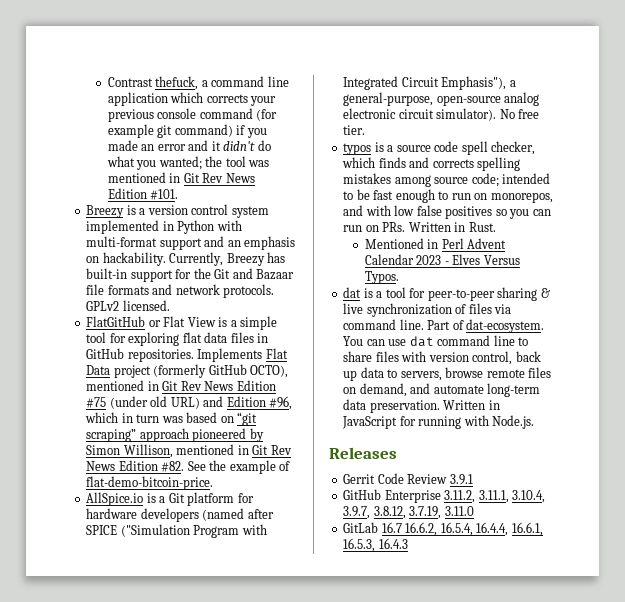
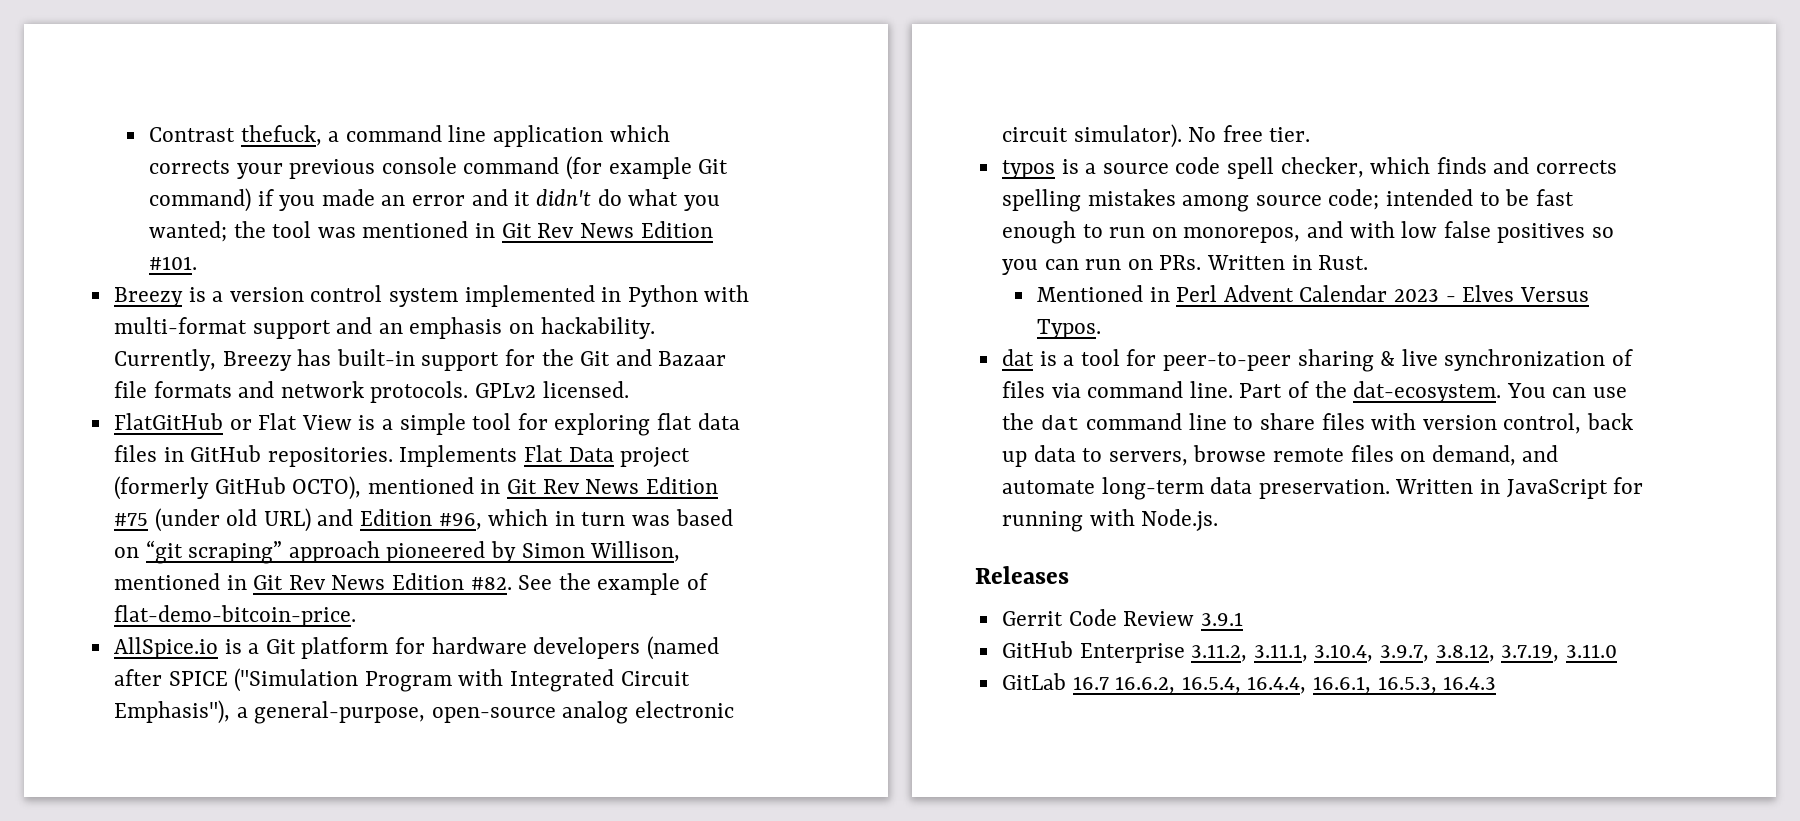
[157,125,173,138] git -> [698,159,729,174] Git
(464, 325) none -> [1314,381,1347,398] the
(407, 342) none -> [1001,413,1034,430] the

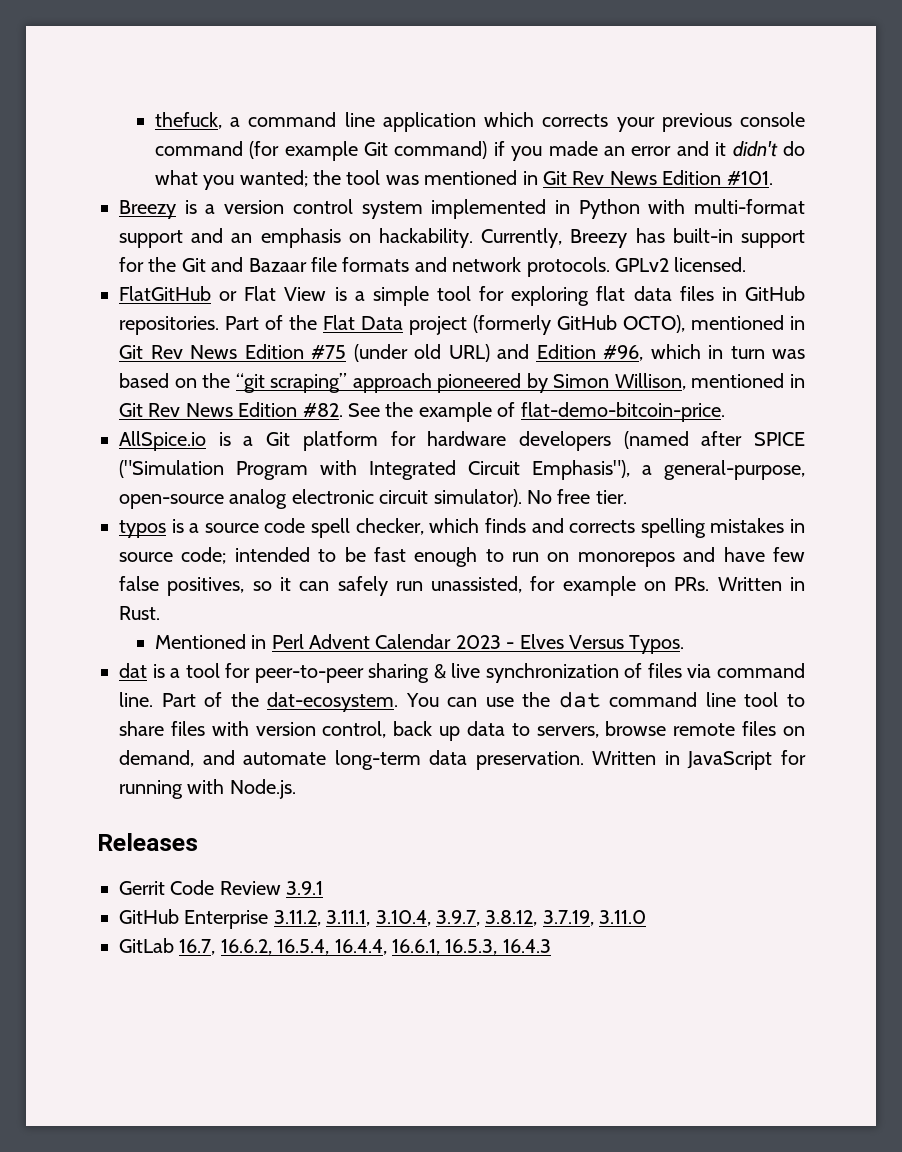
[148,127,235,142] Contrast -> (154, 120) none
[399,445,518,467] Implements -> [225,315,317,330] Part of the
(139, 552) none -> [202,373,231,388] the
[1182,195,1250,212] among -> [789,519,805,533] in
[1183,221,1615,243] [1001,259,1122,275] monorepos, and with low false positives so you can run -> [577,547,805,567] [119,576,636,596] monorepos and have few false positives, so it can safely run unassisted, for example
(1227, 421) none -> [744,692,779,707] tool
[1072,676,1109,690] 16.7 -> [179,939,216,955] 16.7,

